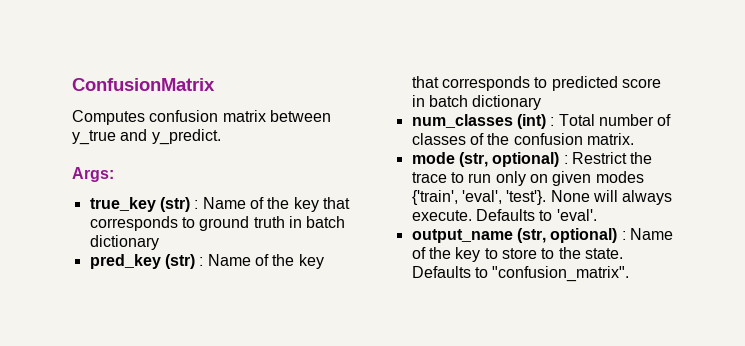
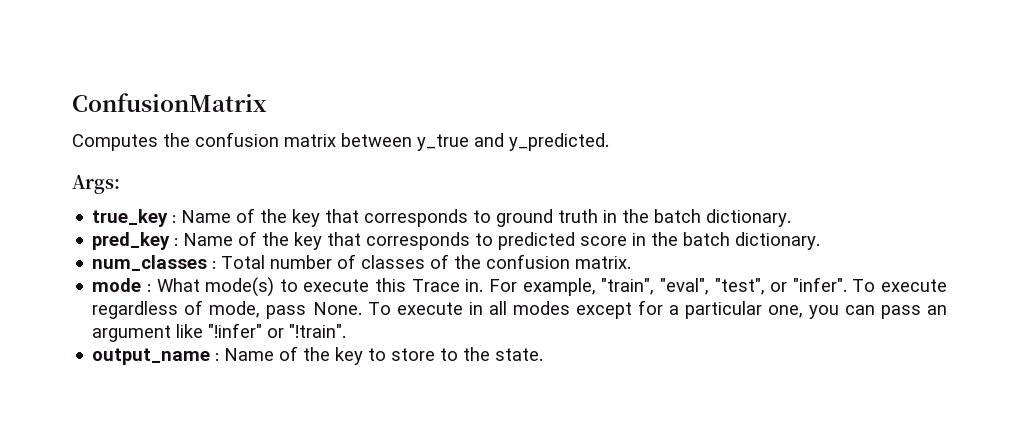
(145, 117) none -> [163,133,190,147] the
[151,129,221,145] y_predict. -> [509,133,609,151] y_predicted.
[159,197,190,212] (str) -> (169, 218) none
[306,216,346,228] [89,235,159,250] batch dictionary -> [622,209,792,227] the batch dictionary.
[164,254,195,269] (str) -> (171, 241) none
[428,95,542,110] batch dictionary -> [651,232,821,250] the batch dictionary.
[516,114,546,129] (int) -> (208, 263) none
[458,152,653,167] [411,171,644,186] [411,190,673,205] [411,209,597,221] (str, optional) : Restrict the trace to run only on given modes {'train', 'eval', 'test'}. None will always execute. Defaults to 'eval'. -> [146,277,947,297] [92,300,948,319] [92,323,347,342] : What mode(s) to execute this Trace in. For example, "train", "eval", "test", or "infer". To execute regardless of mode, pass None. To execute in all modes except for a particular one, you can pass an argument like "!infer" or "!train".
[516,228,618,243] (str, optional) -> (211, 356) none
[411,266,630,282] Defaults to "confusion_matrix". -> (544, 354) none

